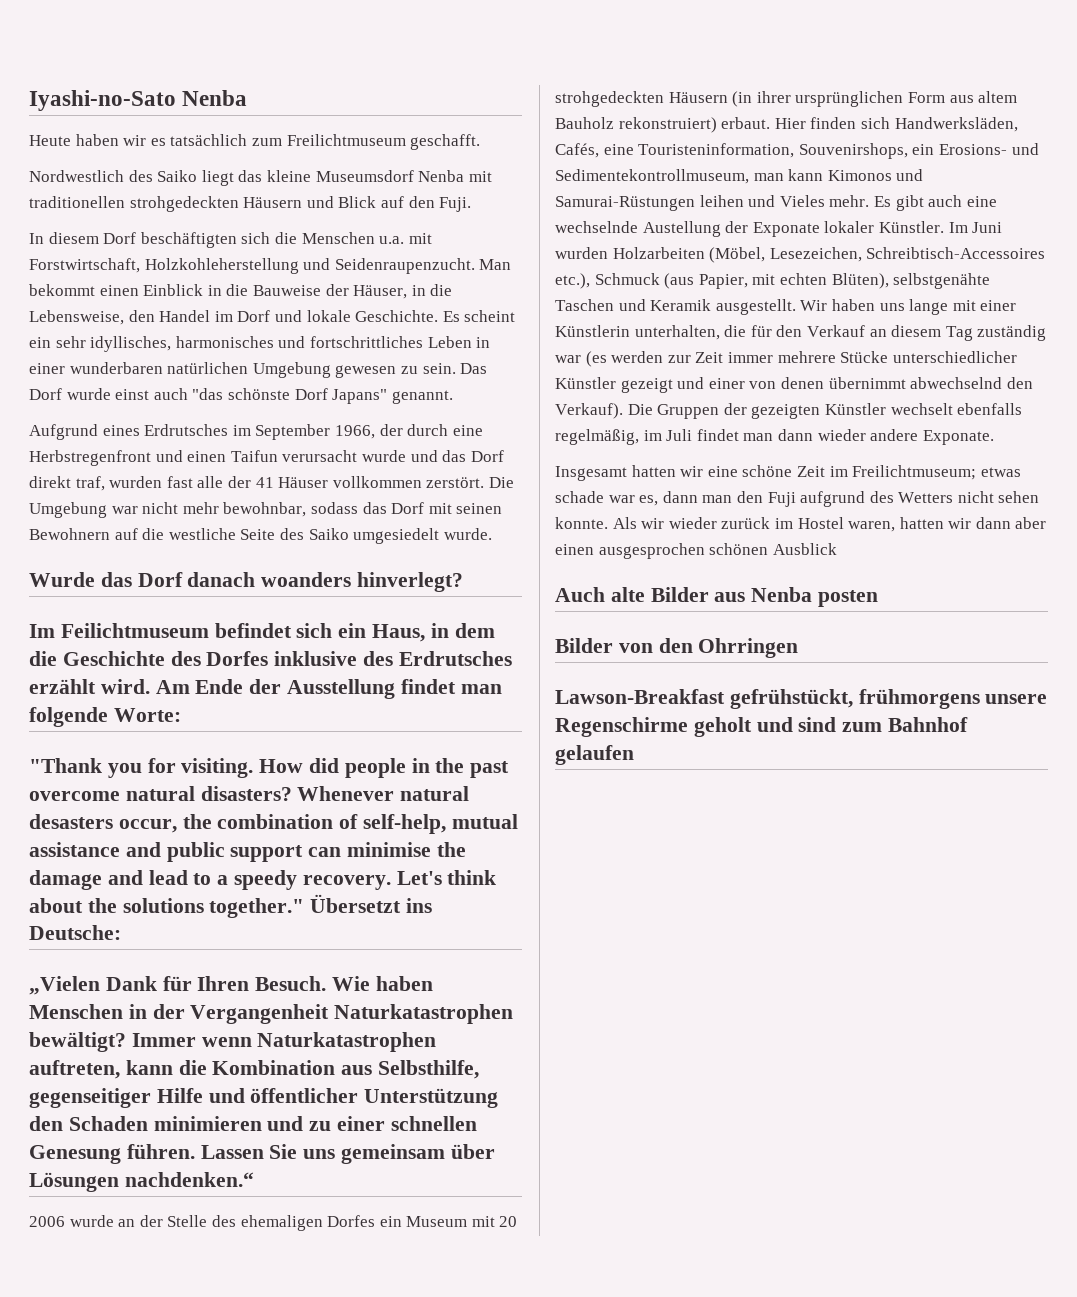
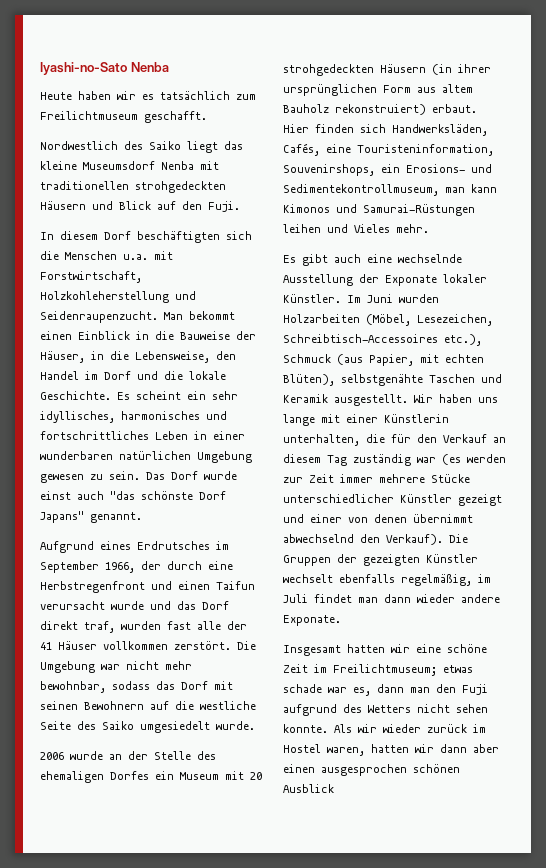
(302, 316) none -> [164,371,183,380] die
[29,572,464,592] [29,623,495,642] [29,651,512,666] [29,679,502,699] [29,707,181,727] [29,758,510,778] [29,786,470,801] [29,814,518,834] [29,842,466,862] [29,870,497,890] [29,894,433,918] [29,925,121,940] [29,976,433,995] [29,1004,514,1024] [29,1032,437,1052] [29,1060,480,1079] [29,1088,499,1108] [29,1116,477,1131] [29,1144,495,1164] [29,1172,254,1192] // Wurde das Dorf danach woanders hinverlegt? // Im Feilichtmuseum befindet sich ein Haus, in dem die Geschichte des Dorfes inklusive des Erdrutsches erzählt wird. Am Ende der Ausstellung findet man folgende Worte: // "Thank you for visiting. How did people in the past overcome natural disasters? Whenever natural desasters occur, the combination of self-help, mutual assistance and public support can minimise the damage and lead to a speedy recovery. Let's think about the solutions together." Übersetzt ins Deutsche: // „Vielen Dank für Ihren Besuch. Wie haben Menschen in der Vergangenheit Naturkatastrophen bewältigt? Immer wenn Naturkatastrophen auftreten, kann die Kombination aus Selbsthilfe, gegenseitiger Hilfe und öffentlicher Unterstützung den Schaden minimieren und zu einer schnellen Genesung führen. Lassen Sie uns gemeinsam über Lösungen nachdenken.“ -> (255, 725) none
(870, 201) none -> (429, 228) //
[642,221,721,237] Austellung -> [283,274,353,286] Ausstellung
[555,587,879,607] [555,638,799,658] [555,689,1048,709] [555,717,969,737] [555,745,634,765] // Auch alte Bilder aus Nenba posten // Bilder von den Ohrringen // Lawson-Breakfast gefrühstückt, frühmorgens unsere Regenschirme geholt und sind zum Bahnhof gelaufen -> (334, 788) none

